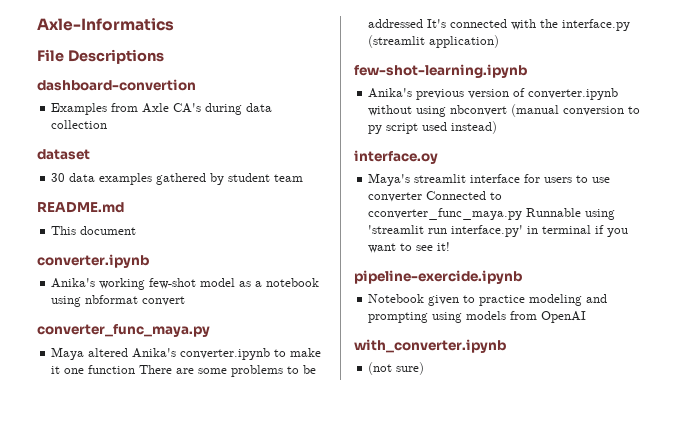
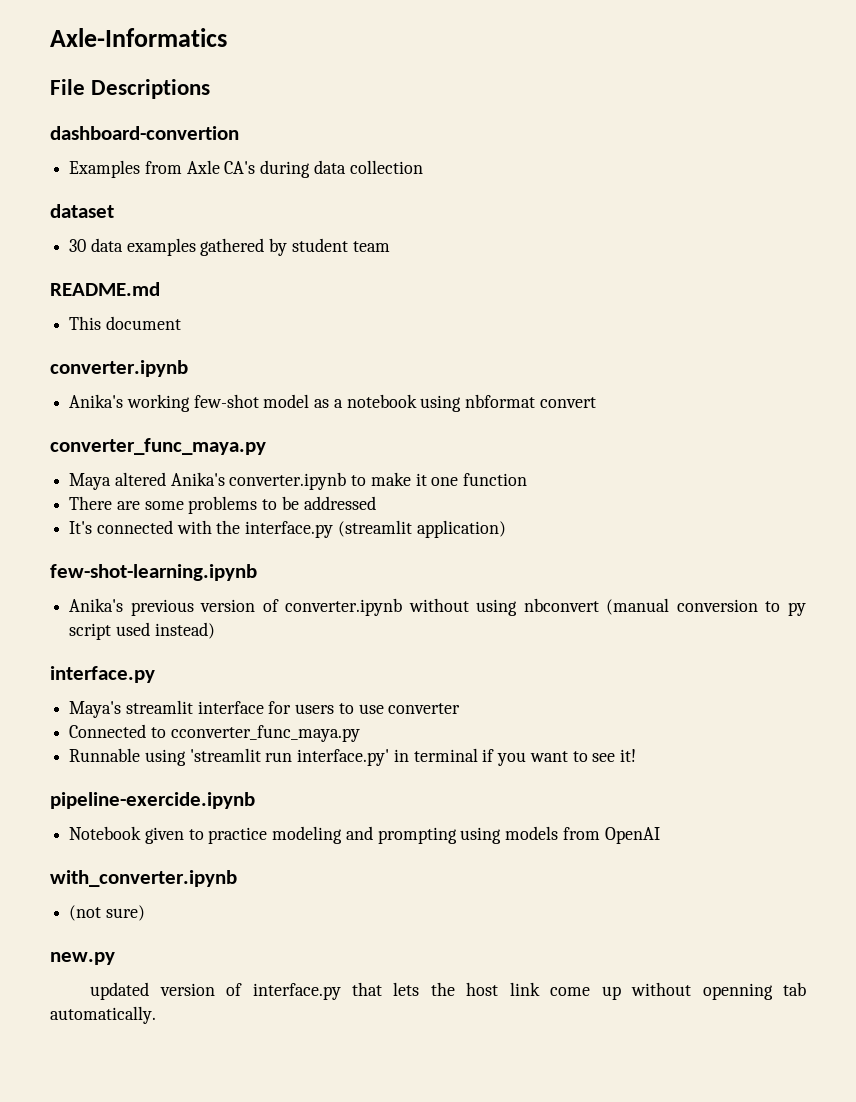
(136, 369) none -> (528, 479) //
(424, 23) none -> (376, 503) //
[354,150,438,164] interface.oy -> [50,666,155,683] interface.py
(423, 197) none -> (461, 708) //
(523, 214) none -> (360, 733) //
(425, 368) none -> [50,952,115,965] [90,982,806,1000] [50,1006,156,1024] // new.py // updated version of interface.py that lets the host link come up without openning tab automatically.

